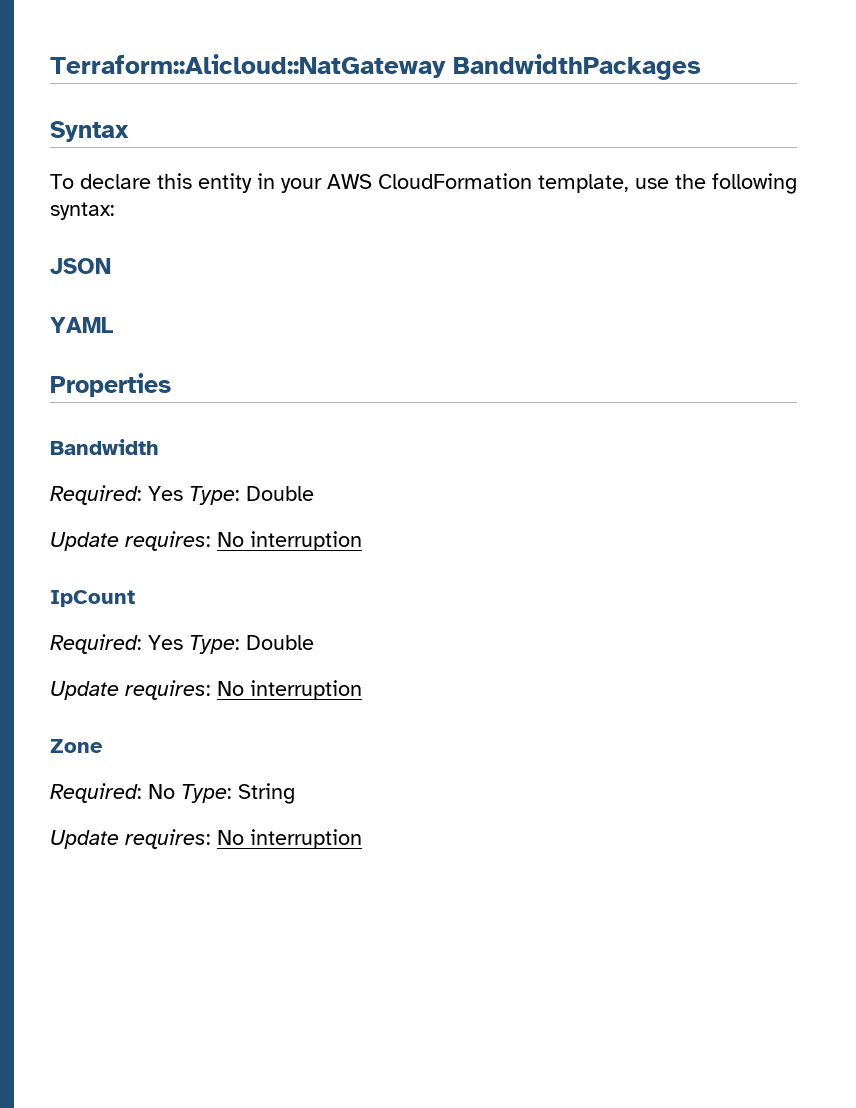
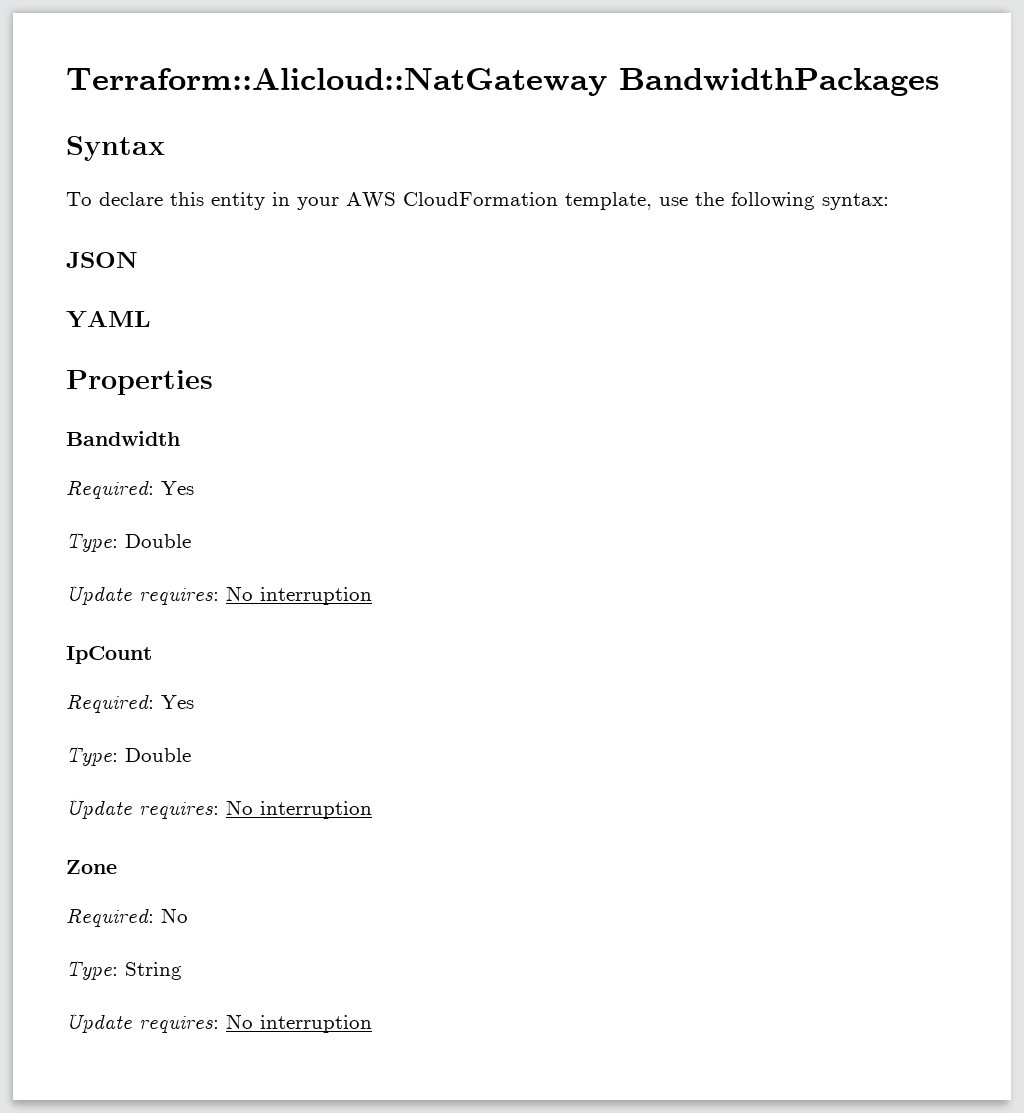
(183, 493) none -> (194, 488) //
(183, 642) none -> (194, 702) //
(175, 791) none -> (188, 915) //

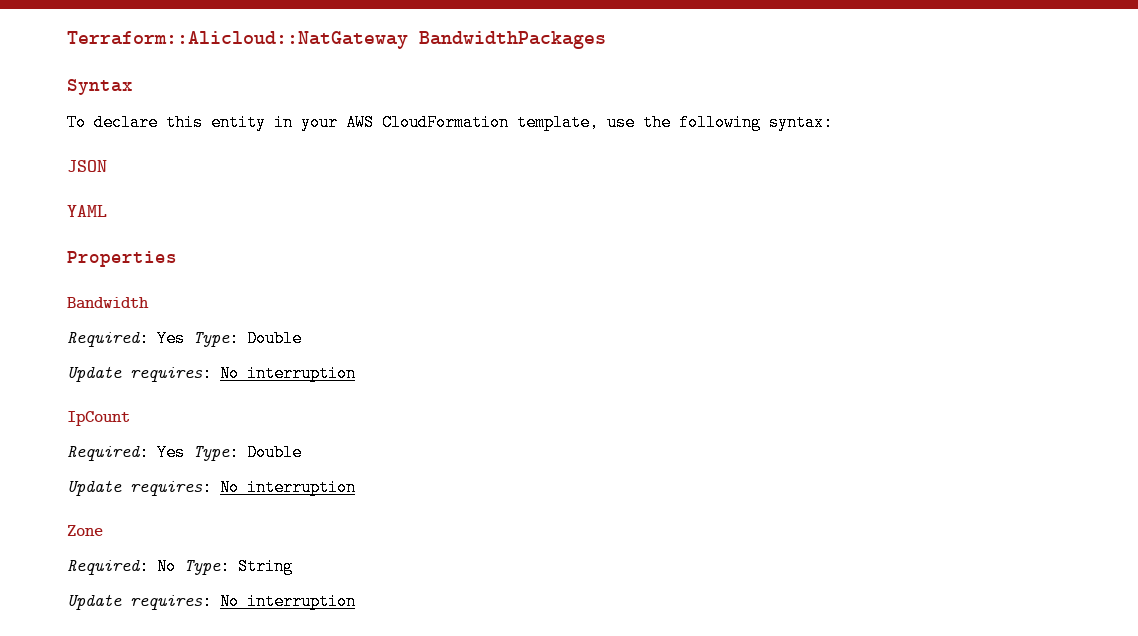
(194, 488) // -> (185, 338) none
(194, 702) // -> (185, 452) none
(188, 915) // -> (176, 566) none

